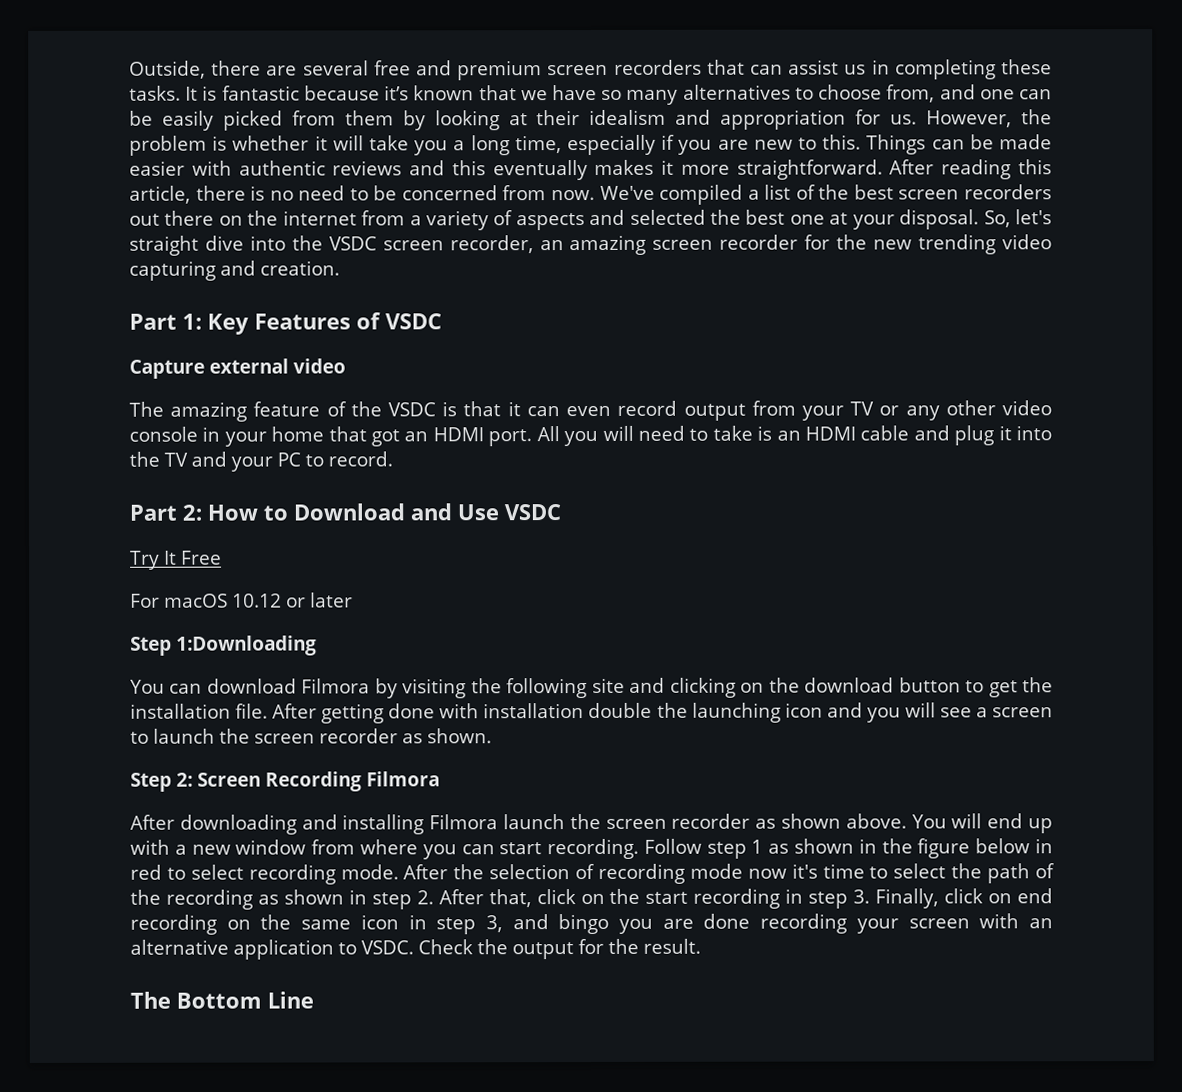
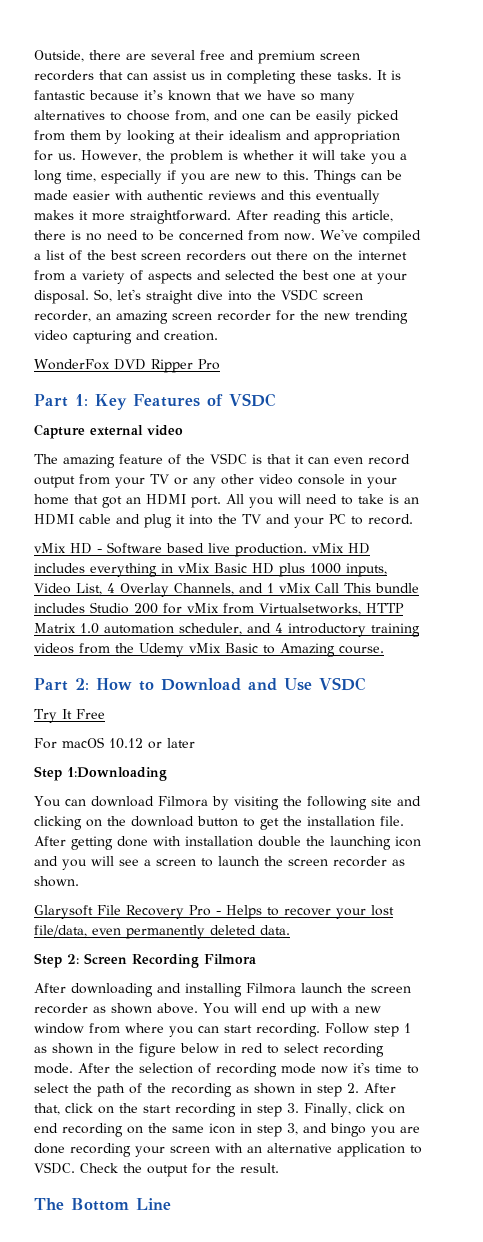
(340, 268) none -> [34,359,220,373] // WonderFox DVD Ripper Pro
(393, 459) none -> [34,542,370,557] [34,563,387,577] [34,583,419,597] [34,602,404,615] [34,623,420,637] [34,643,384,657] // vMix HD - Software based live production. vMix HD includes everything in vMix Basic HD plus 1000 inputs, Video List, 4 Overlay Channels, and 1 vMix Call This bundle includes Studio 200 for vMix from Virtualsetworks, HTTP Matrix 1.0 automation scheduler, and 4 introductory training videos from the Udemy vMix Basic to Amazing course.
(492, 736) none -> [34,905,394,919] [34,925,290,939] // Glarysoft File Recovery Pro - Helps to recover your lost file/data, even permanently deleted data.

